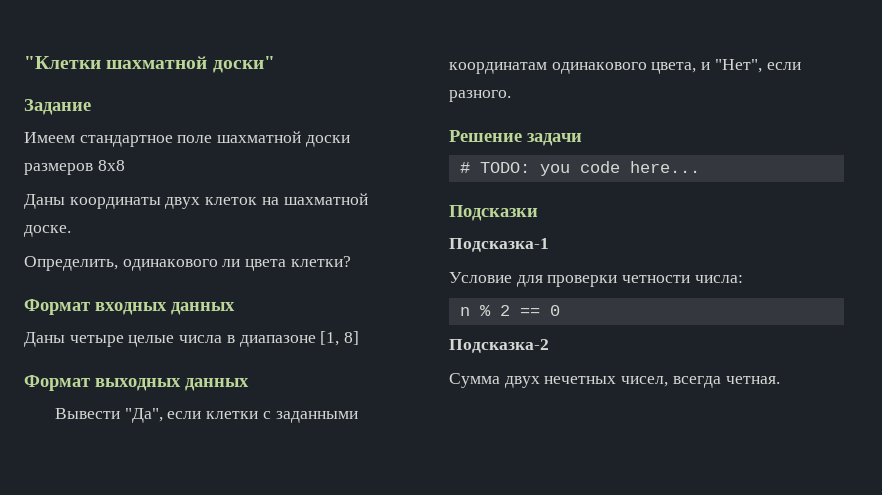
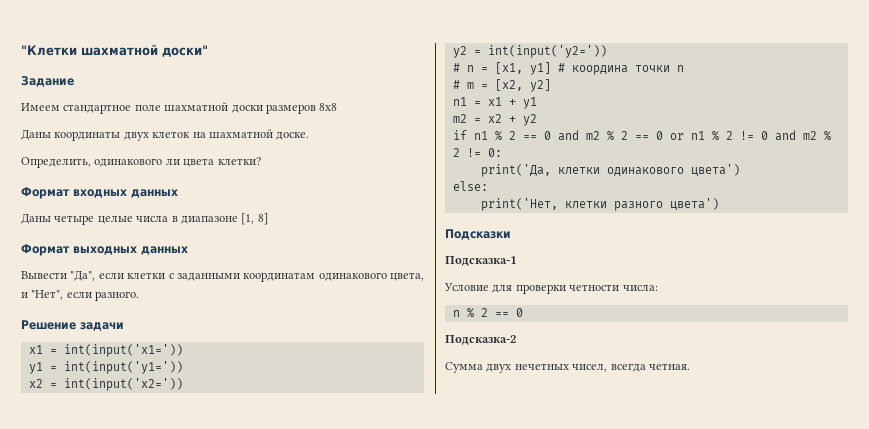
[459,161,700,176] # TODO: you code here... -> [28,344,183,357] [28,361,183,374] [28,378,183,391] [452,45,607,58] [452,62,684,75] [452,79,551,92] [452,97,537,109] [452,114,537,126] [452,130,831,141] [452,148,502,157] [480,164,740,177] [452,181,488,191] [480,198,719,211] x1 = int(input('x1=')) // y1 = int(input('y1=')) // x2 = int(input('x2=')) // y2 = int(input('y2=')) // # n = [x1, y1] # координа точки n // # m = [x2, y2] // n1 = x1 + y1 // m2 = x2 + y2 // if n1 % 2 == 0 and m2 % 2 == 0 or n1 % 2 != 0 and m2 % 2 != 0: // print('Да, клетки одинакового цвета') // else: // print('Нет, клетки разного цвета')

